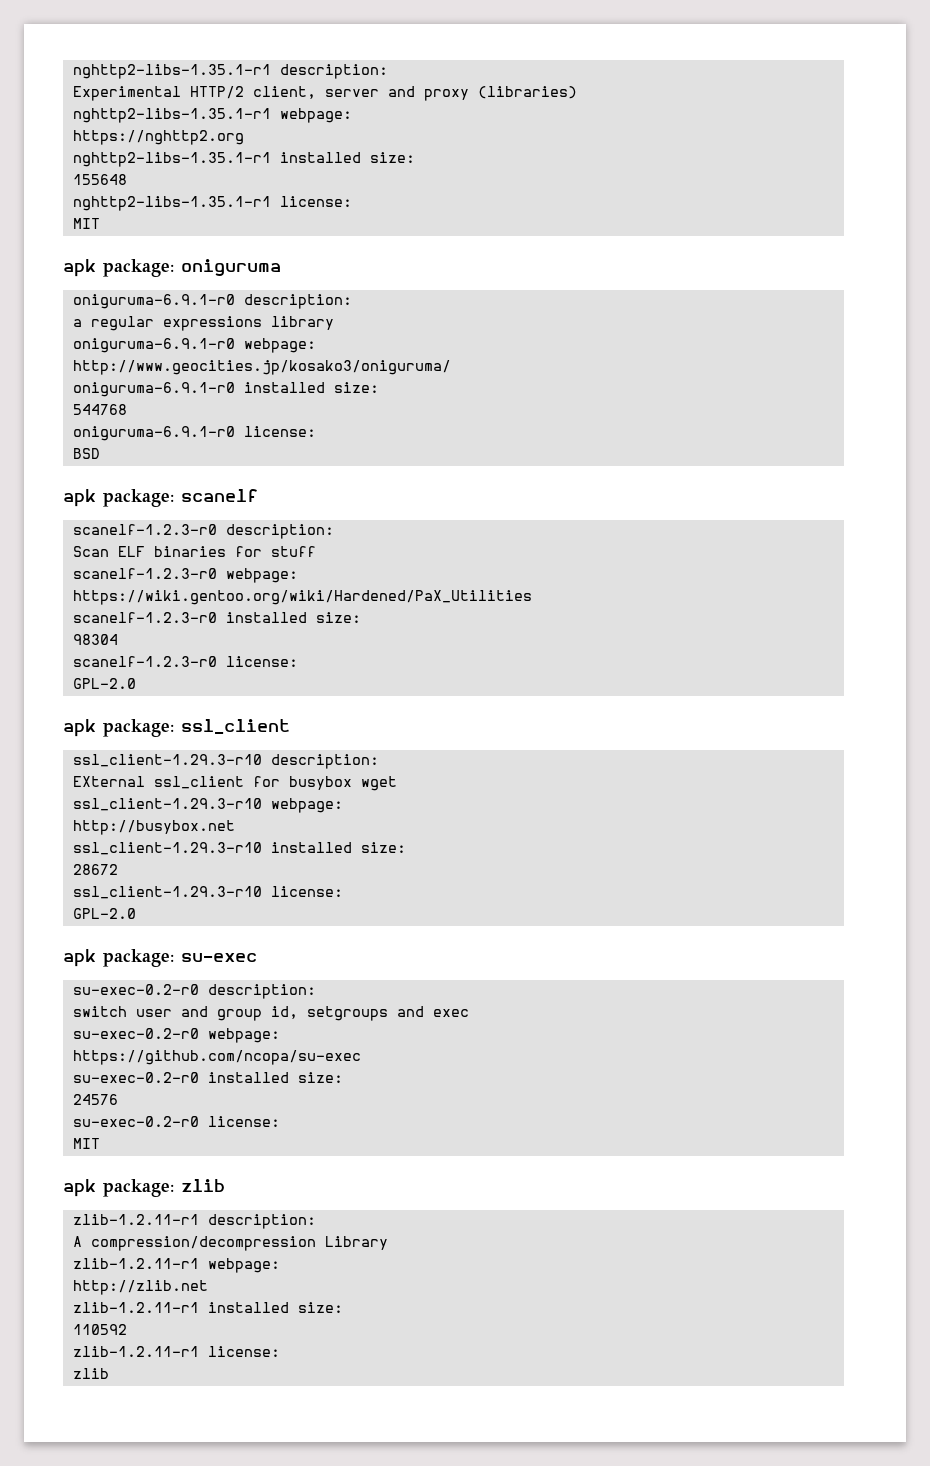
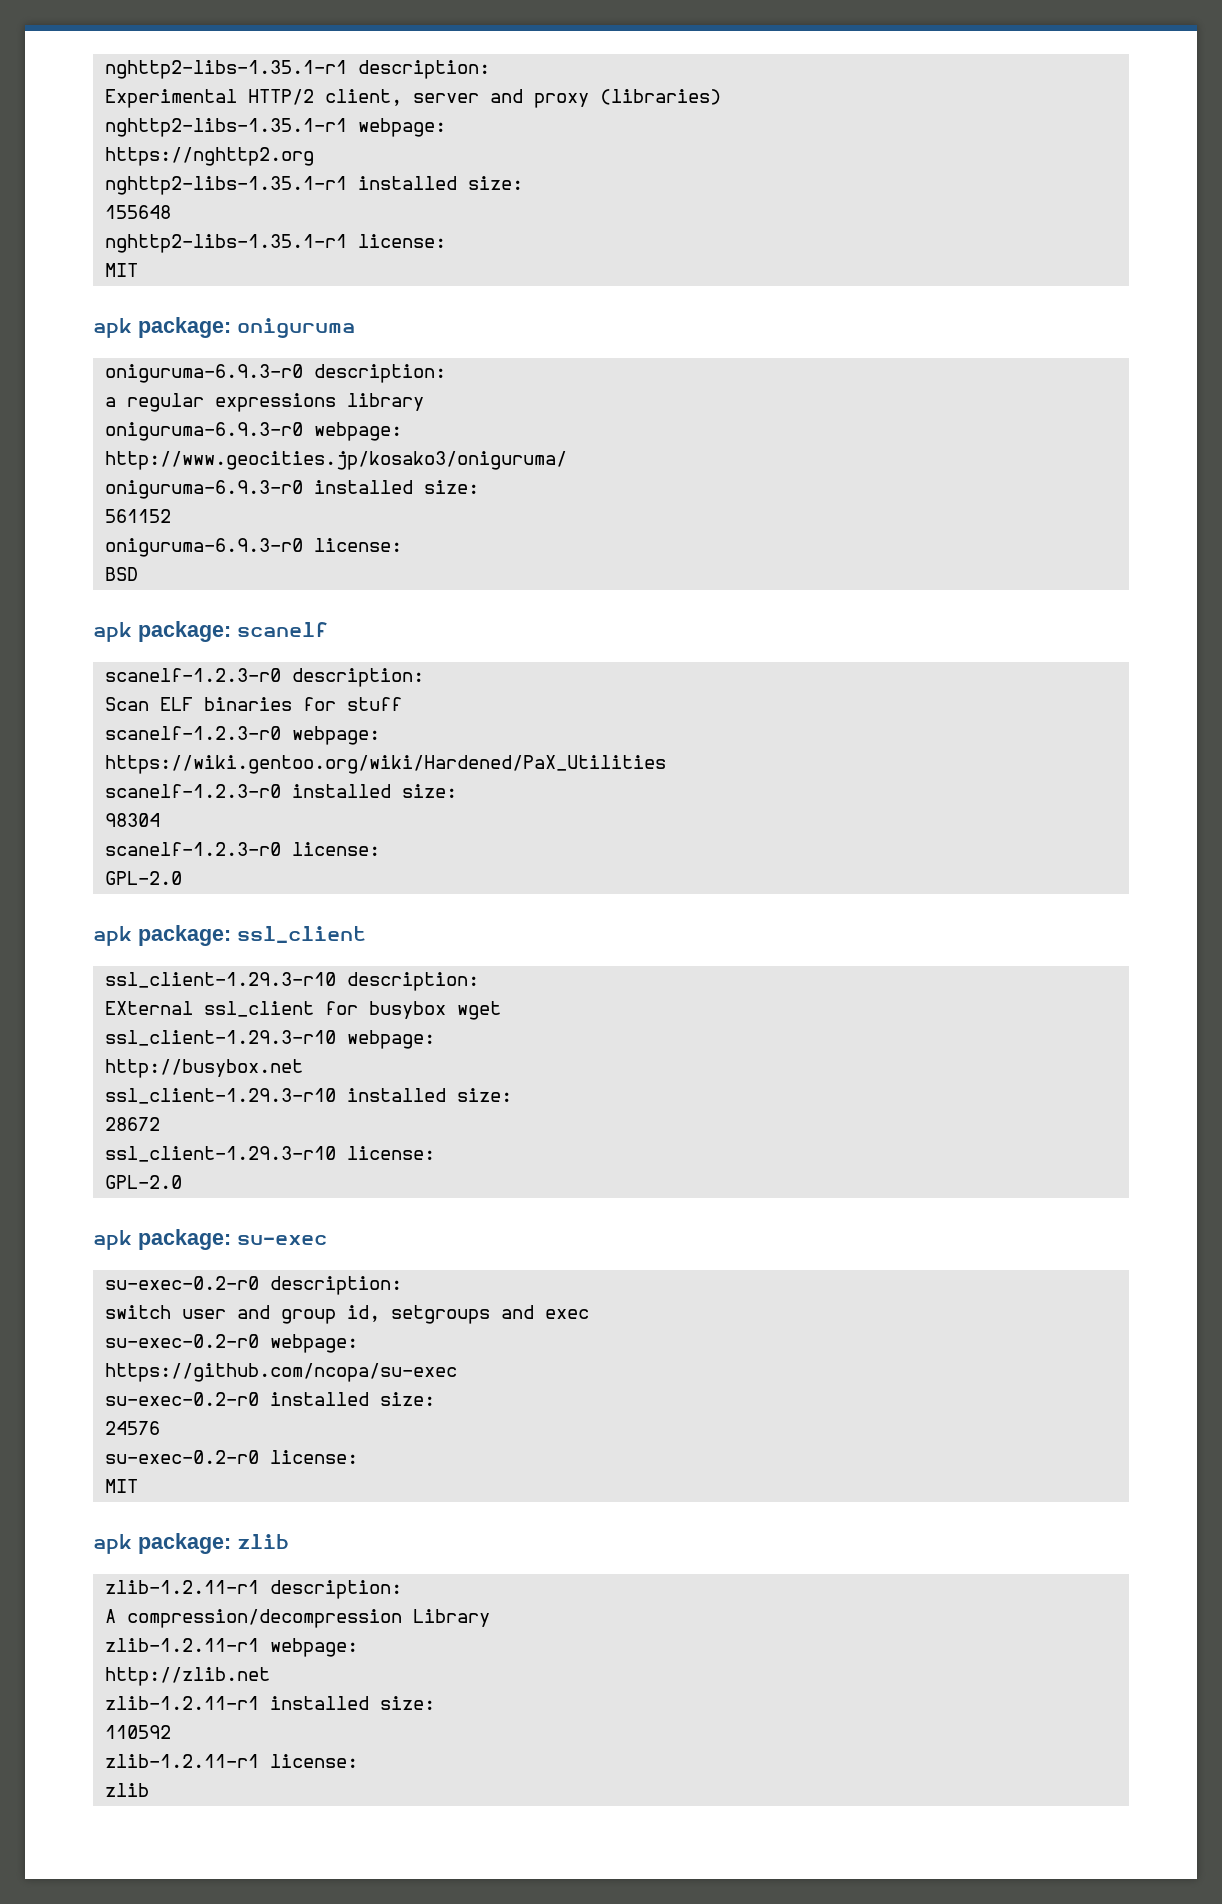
[72,294,235,309] oniguruma-6.9.1-r0 -> [105,364,304,383] oniguruma-6.9.3-r0
[72,338,235,353] oniguruma-6.9.1-r0 -> [105,422,304,441] oniguruma-6.9.3-r0
[72,382,379,397] [72,404,127,415] [72,426,235,441] oniguruma-6.9.1-r0 installed size: // 544768 // oniguruma-6.9.1-r0 -> [105,480,480,499] [105,509,172,523] [105,538,304,557] oniguruma-6.9.3-r0 installed size: // 561152 // oniguruma-6.9.3-r0

